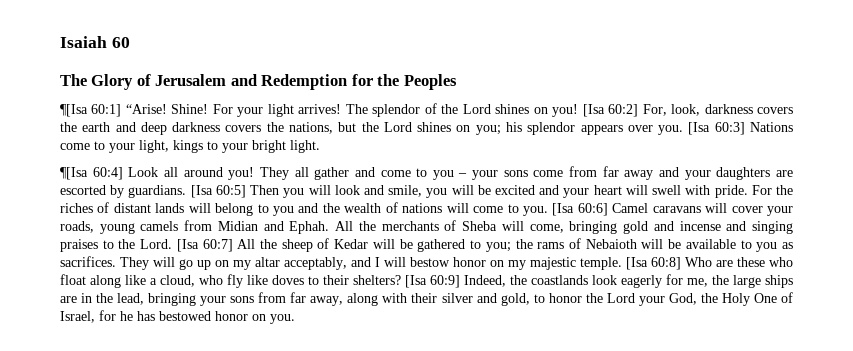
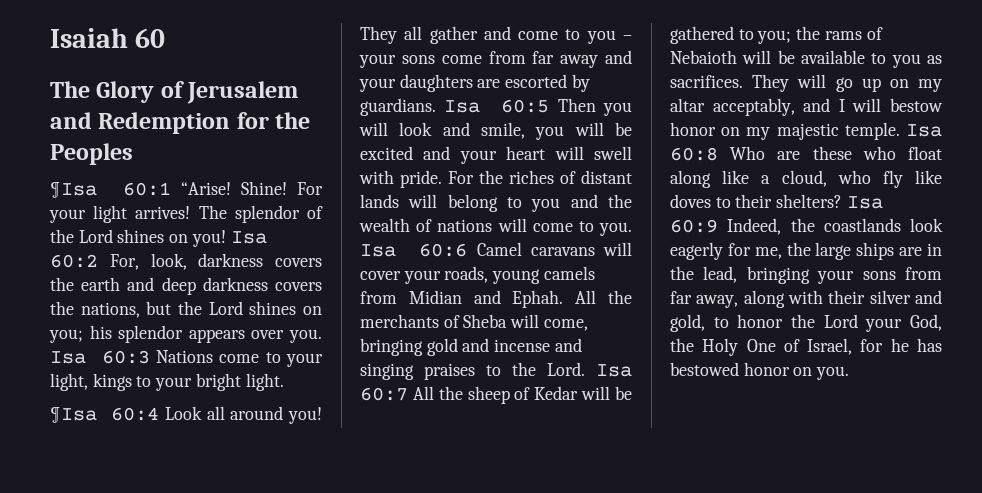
[60,104,122,117] ¶[Isa 60:1] -> [50,182,171,198] ¶Isa 60:1
[582,104,639,117] [Isa 60:2] -> [230,231,267,244] [50,254,98,268] Isa 60:2
[688,122,745,135] [Isa 60:3] -> [50,350,150,364] Isa 60:3
[60,167,123,180] ¶[Isa 60:4] -> [50,407,160,423] ¶Isa 60:4
[190,185,246,198] [Isa 60:5] -> [444,99,550,113] Isa 60:5
[552,203,608,216] [Isa 60:6] -> [360,243,468,257] Isa 60:6
[176,239,233,252] [Isa 60:7] -> [596,364,632,377] [360,387,408,401] Isa 60:7
[626,257,681,270] [Isa 60:8] -> [906,124,942,137] [670,147,718,161] Isa 60:8
[405,275,460,288] [Isa 60:9] -> [846,196,883,209] [670,219,718,233] Isa 60:9

